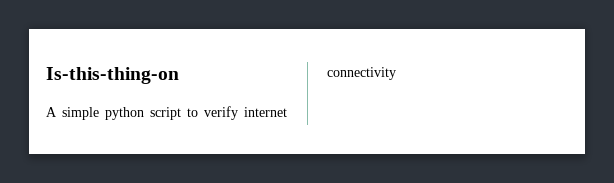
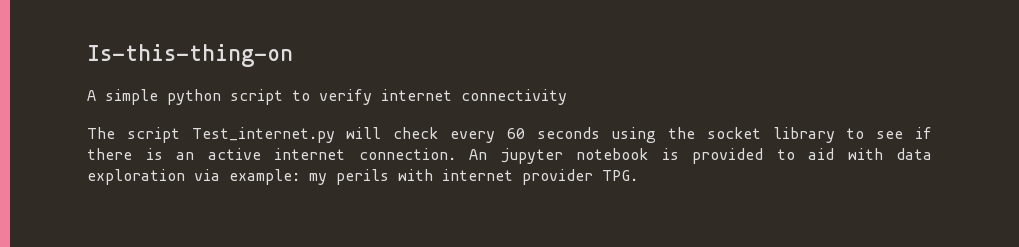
(396, 73) none -> [87,127,933,143] [87,148,932,164] [87,169,638,185] // The script Test_internet.py will check every 60 seconds using the socket library to see if there is an active internet connection. An jupyter notebook is provided to aid with data exploration via example: my perils with internet provider TPG.

